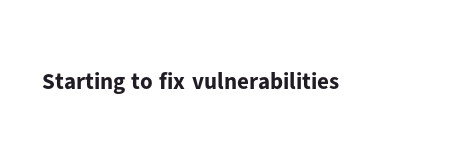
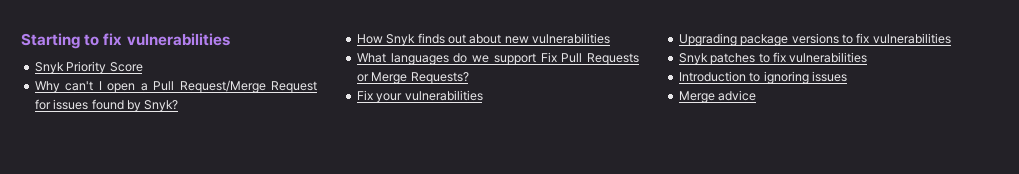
(339, 81) none -> [34,61,143,74] [34,80,317,93] [34,99,179,112] [356,33,610,46] [356,52,639,65] [356,72,469,84] [356,90,483,103] [678,33,951,46] [678,52,868,65] [678,71,847,84] [678,90,757,103] // Snyk Priority Score // Why can't I open a Pull Request/Merge Request for issues found by Snyk? // How Snyk finds out about new vulnerabilities // What languages do we support Fix Pull Requests or Merge Requests? // Fix your vulnerabilities // Upgrading package versions to fix vulnerabilities // Snyk patches to fix vulnerabilities // Introduction to ignoring issues // Merge advice

